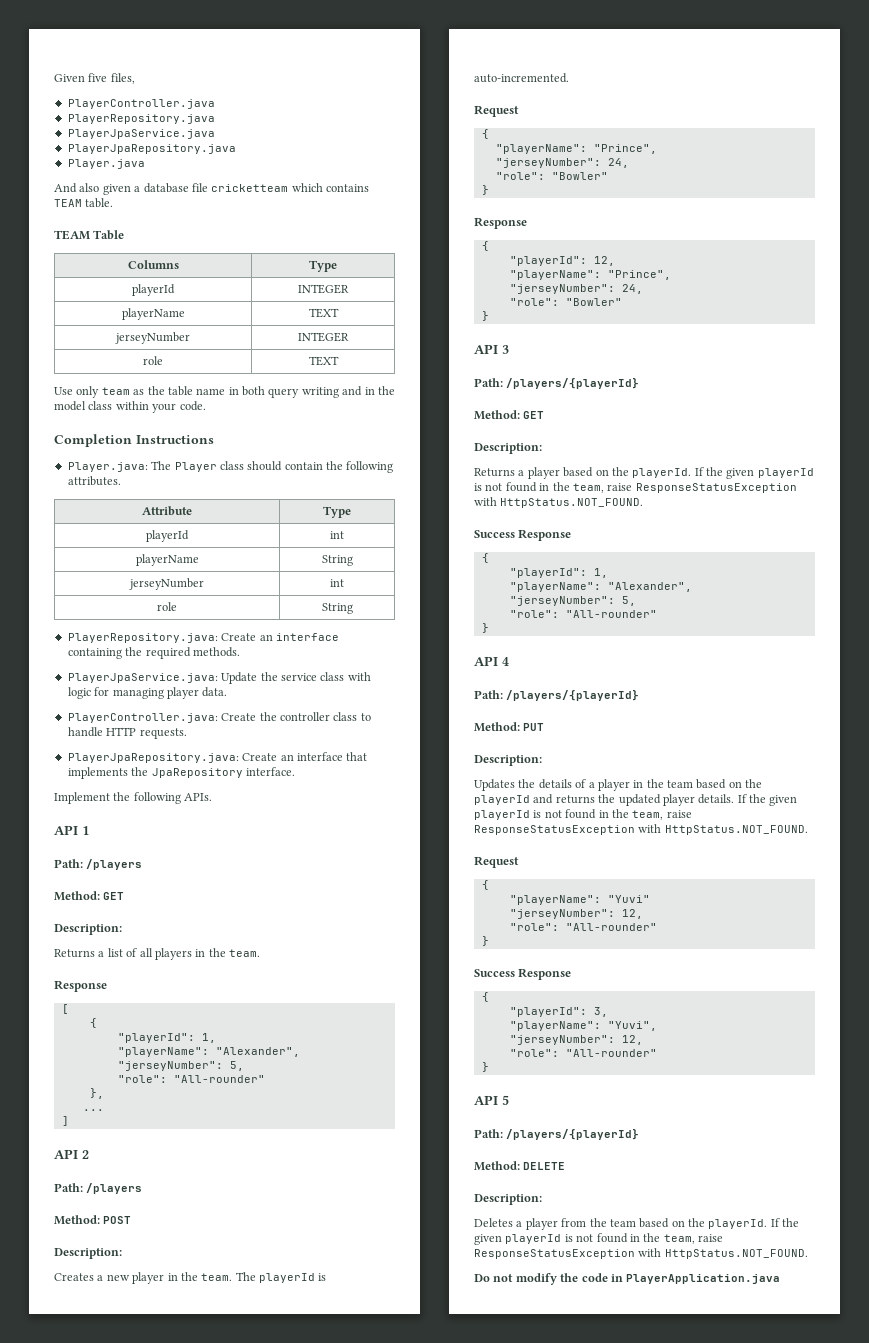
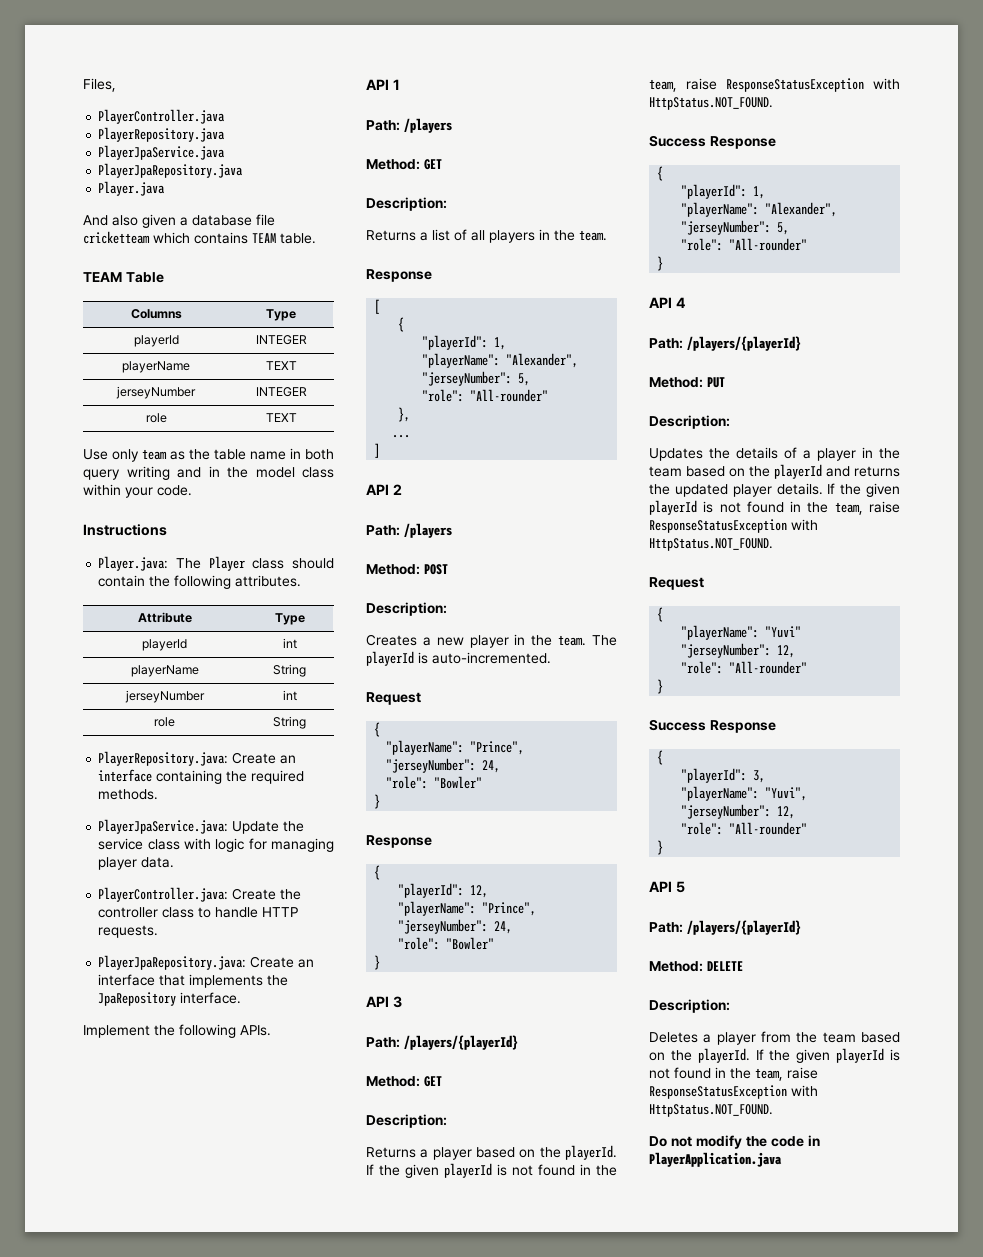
[54,73,135,84] Given five files, -> [83,78,116,92] Files,
[54,434,132,447] Completion -> (192, 490) none

